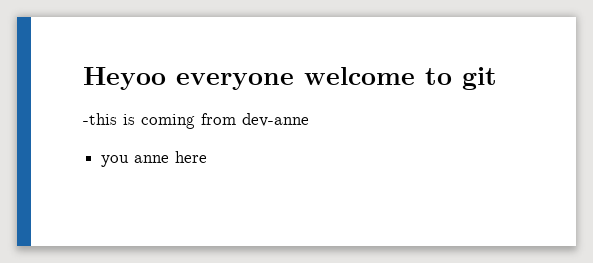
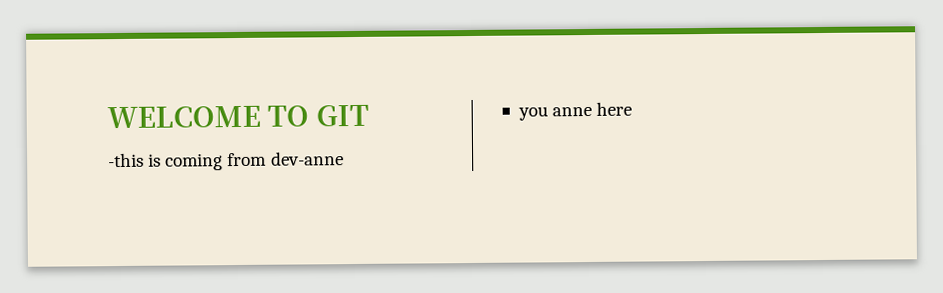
[83,67,497,90] Heyoo everyone welcome to git -> [107,104,369,129] WELCOME TO GIT

